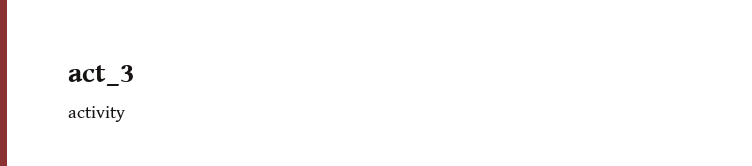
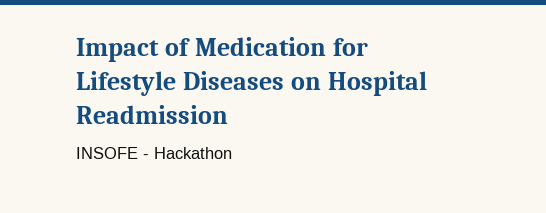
[68,65,135,86] [68,106,125,122] act_3 // activity -> [76,37,369,62] [76,71,428,96] [76,105,228,124] [76,147,232,159] Impact of Medication for Lifestyle Diseases on Hospital Readmission // INSOFE - Hackathon

